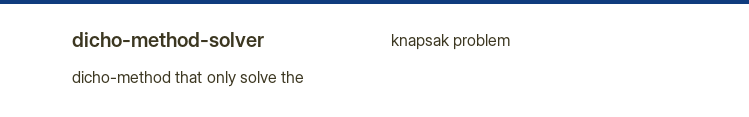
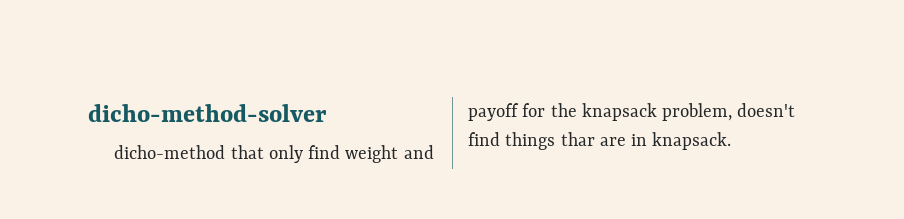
[239,71,305,83] [391,34,511,50] solve the knapsak problem -> [308,145,434,163] [468,103,796,121] [468,132,732,150] find weight and payoff for the knapsack problem, doesn't find things thar are in knapsack.

